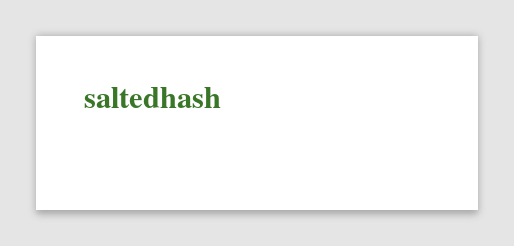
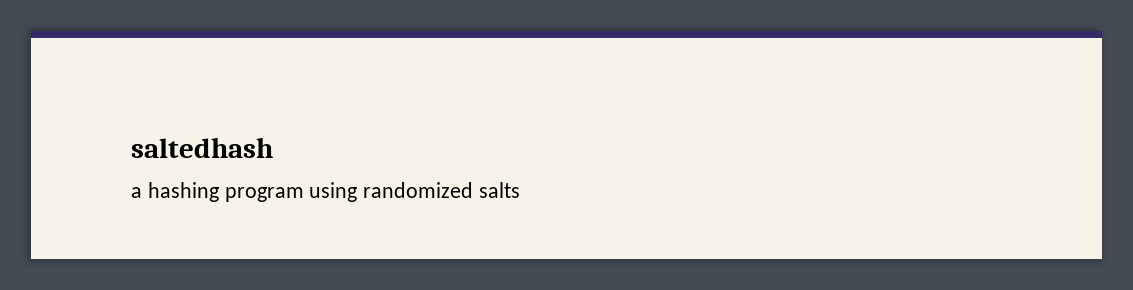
(221, 97) none -> [131,182,521,202] // a hashing program using randomized salts

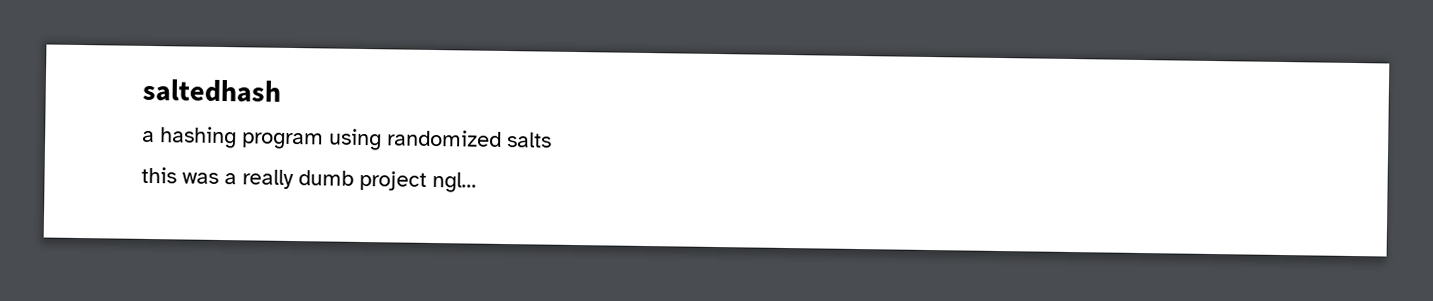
(521, 190) none -> [141,166,477,193] // this was a really dumb project ngl...

